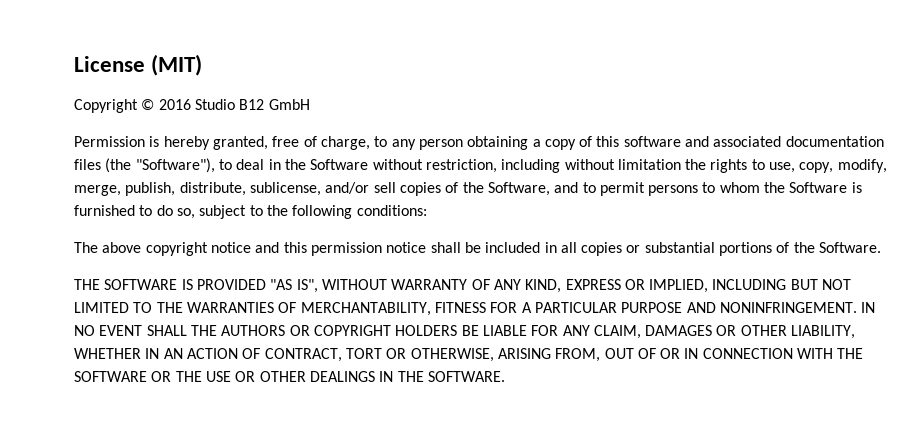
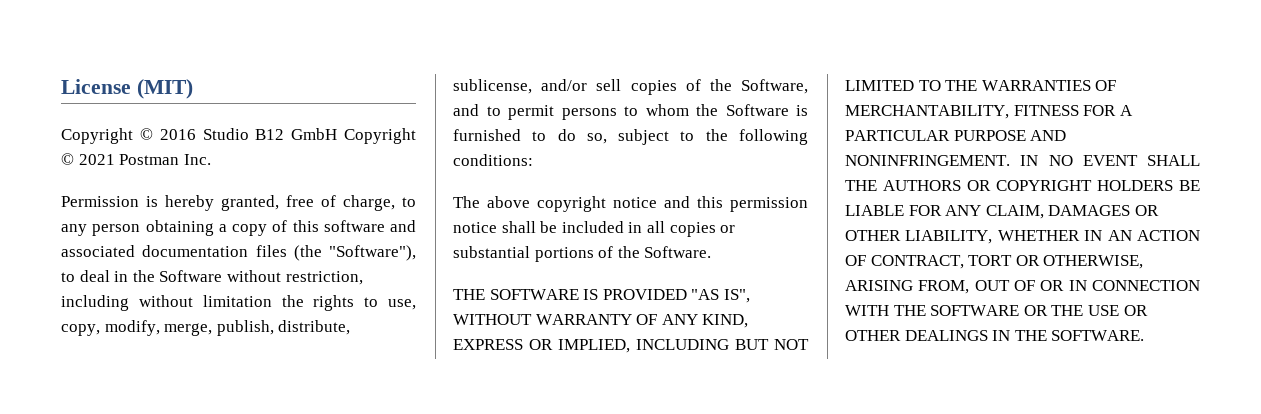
(310, 104) none -> [344,128,416,144] [61,153,211,165] Copyright © 2021 Postman Inc.

